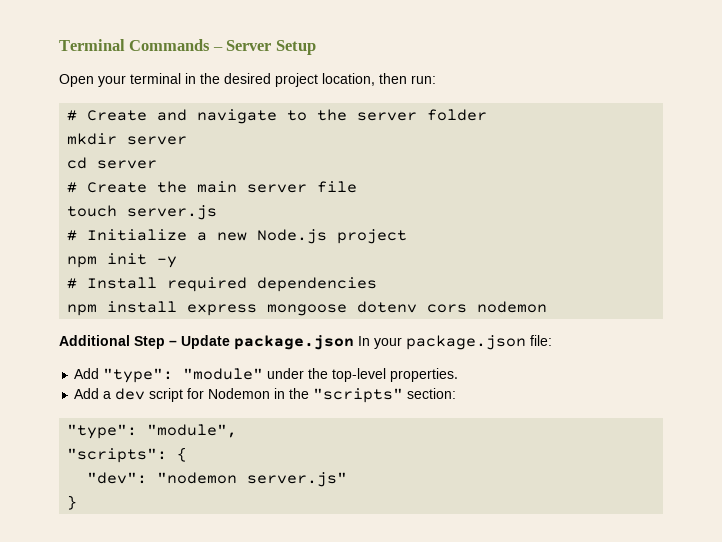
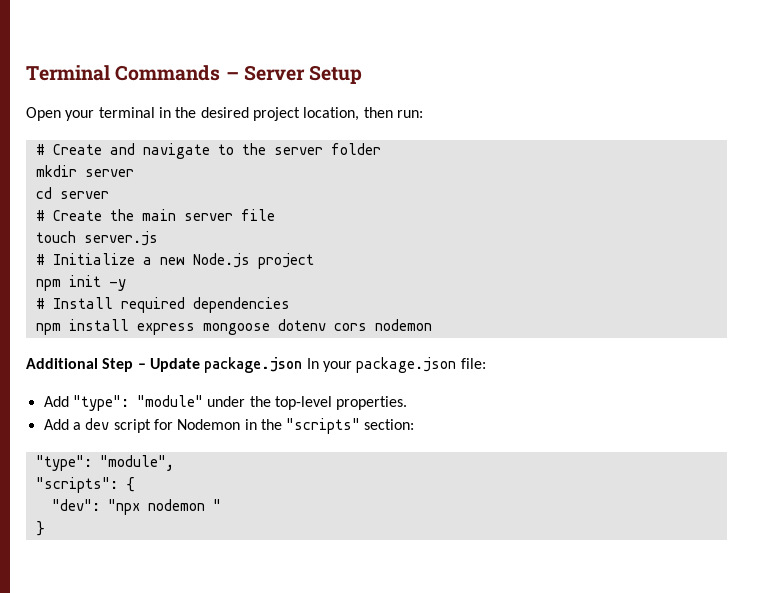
[157,472,348,487] "nodemon server.js" -> [107,499,221,515] "npx nodemon "

